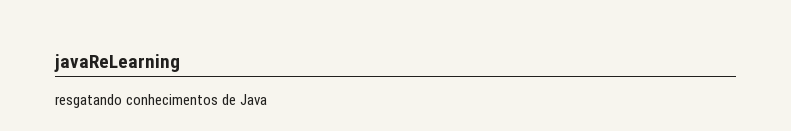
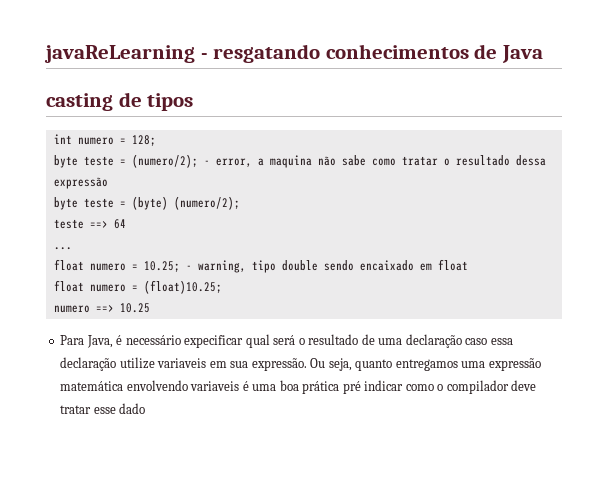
(180, 63) // -> [200,53,208,59] -
(268, 99) none -> [46,92,194,111] [53,134,156,146] [53,154,546,168] [53,177,108,189] [53,196,240,210] [53,219,126,229] [53,247,72,250] [53,259,468,273] [53,280,222,294] [53,303,150,313] [60,334,513,348] [60,357,541,371] [60,380,537,394] [60,403,146,414] // casting de tipos // int numero = 128; // byte teste = (numero/2); - error, a maquina não sabe como tratar o resultado dessa expressão // byte teste = (byte) (numero/2); // teste ==> 64 // ... // float numero = 10.25; - warning, tipo double sendo encaixado em float // float numero = (float)10.25; // numero ==> 10.25 // Para Java, é necessário expecificar qual será o resultado de uma declaração caso essa declaração utilize variaveis em sua expressão. Ou seja, quanto entregamos uma expressão matemática envolvendo variaveis é uma boa prática pré indicar como o compilador deve tratar esse dado

